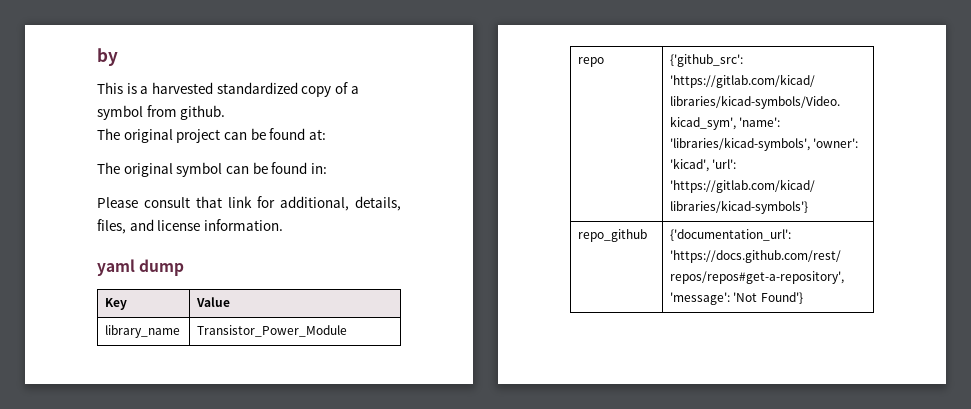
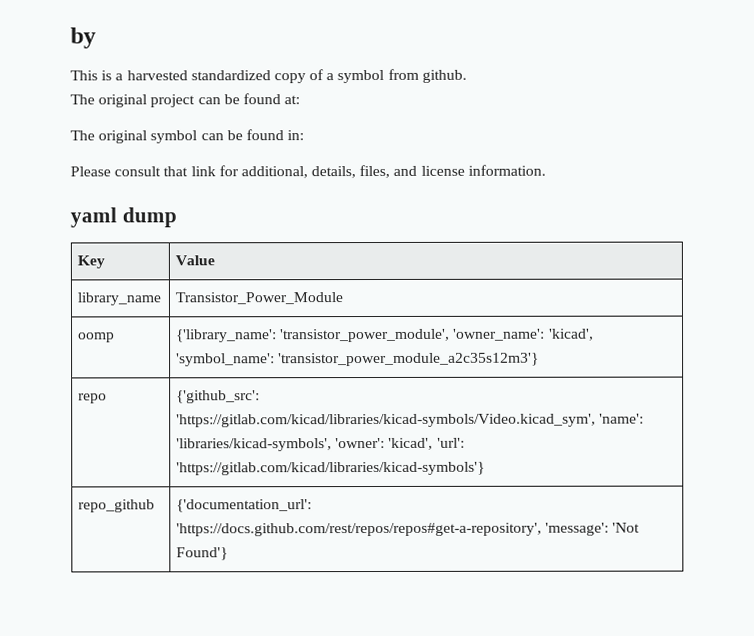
(348, 331) none -> [78,332,116,343] [176,328,594,343] [176,352,540,367] // oomp | {'library_name': 'transistor_power_module', 'owner_name': 'kicad', 'symbol_name': 'transistor_power_module_a2c35s12m3'}

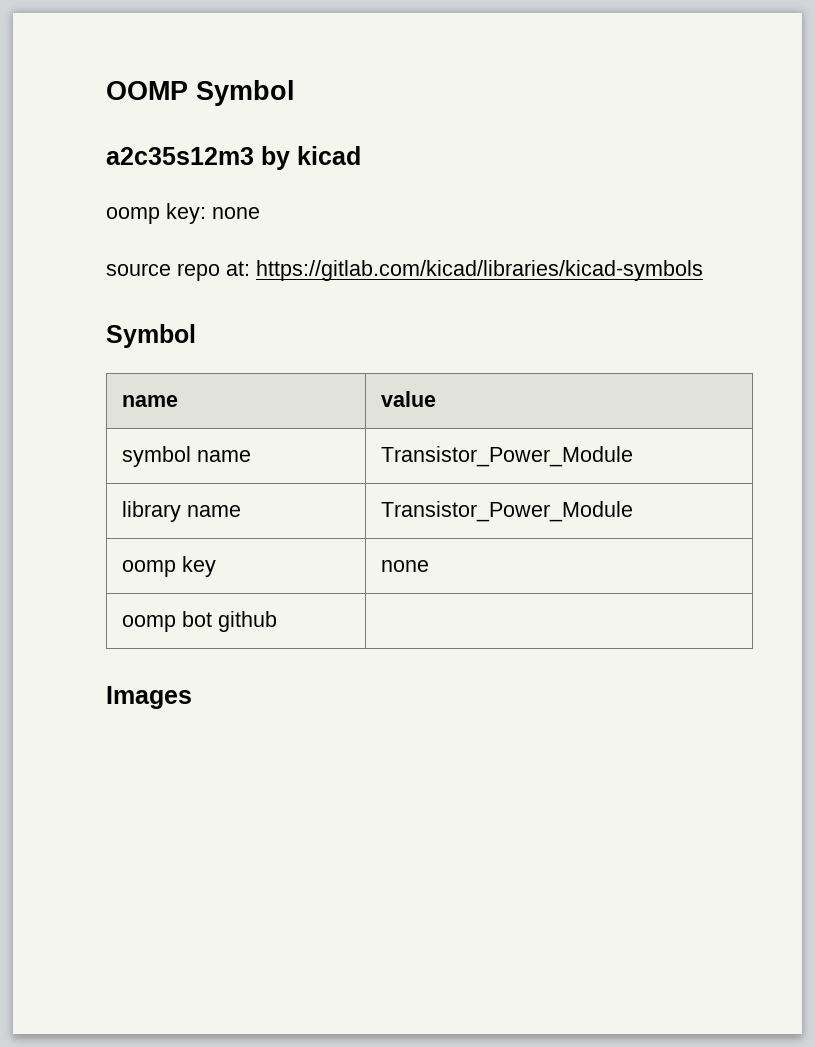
[70,27,96,49] [70,68,467,84] [70,93,301,108] [70,129,305,144] [70,164,546,179] [70,207,177,228] [77,255,106,269] [175,255,216,266] [77,292,162,306] [175,292,344,305] [78,332,116,343] [176,328,594,343] [176,352,540,367] [78,393,108,404] [176,390,261,404] [176,413,645,428] [176,437,465,452] [176,461,486,476] [78,499,156,513] [176,499,313,513] [176,522,641,537] [176,547,229,561] by // This is a harvested standardized copy of a symbol from github. // The original project can be found at: // The original symbol can be found in: // Please consult that link for additional, details, files, and license information. // yaml dump // Key | Value // library_name | Transistor_Power_Module // oomp | {'library_name': 'transistor_power_module', 'owner_name': 'kicad', 'symbol_name': 'transistor_power_module_a2c35s12m3'} // repo | {'github_src': 'https://gitlab.com/kicad/libraries/kicad-symbols/Video.kicad_sym', 'name': 'libraries/kicad-symbols', 'owner': 'kicad', 'url': 'https://gitlab.com/kicad/libraries/kicad-symbols'} // repo_github | {'documentation_url': 'https://docs.github.com/rest/repos/repos#get-a-repository', 'message': 'Not Found'} -> [106,80,295,106] [106,146,361,170] [106,203,260,224] [106,260,703,281] [106,324,196,348] [121,395,178,407] [380,391,436,407] [121,446,251,467] [380,446,633,467] [121,501,241,522] [380,501,633,522] [121,556,216,577] [380,560,429,572] [121,611,277,632] [106,686,192,709] OOMP Symbol // a2c35s12m3 by kicad // oomp key: none // source repo at: https://gitlab.com/kicad/libraries/kicad-symbols // Symbol // name | value // symbol name | Transistor_Power_Module // library name | Transistor_Power_Module // oomp key | none // oomp bot github | // Images

